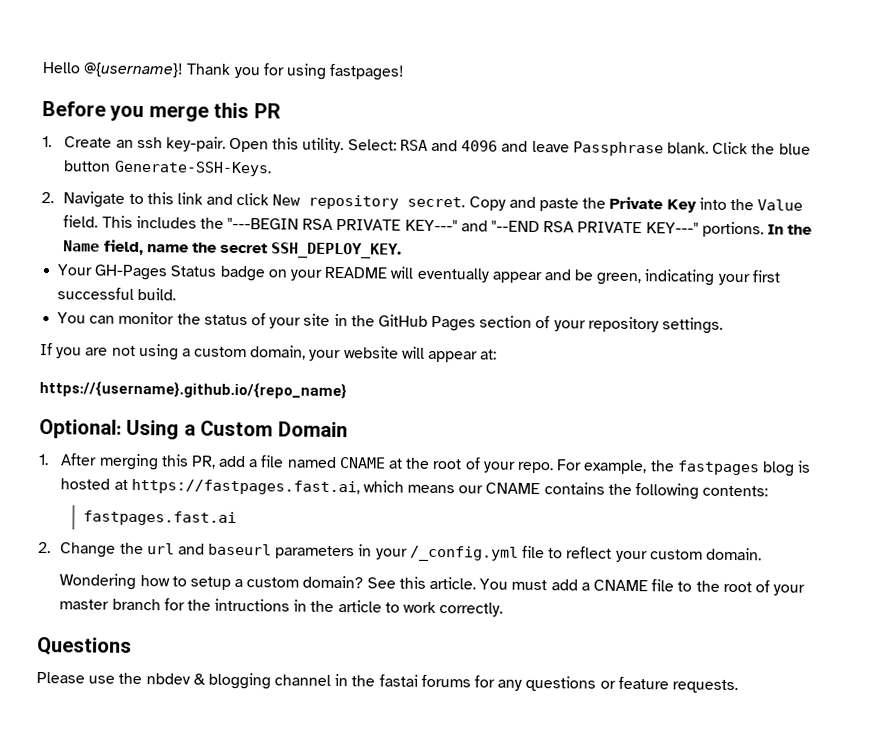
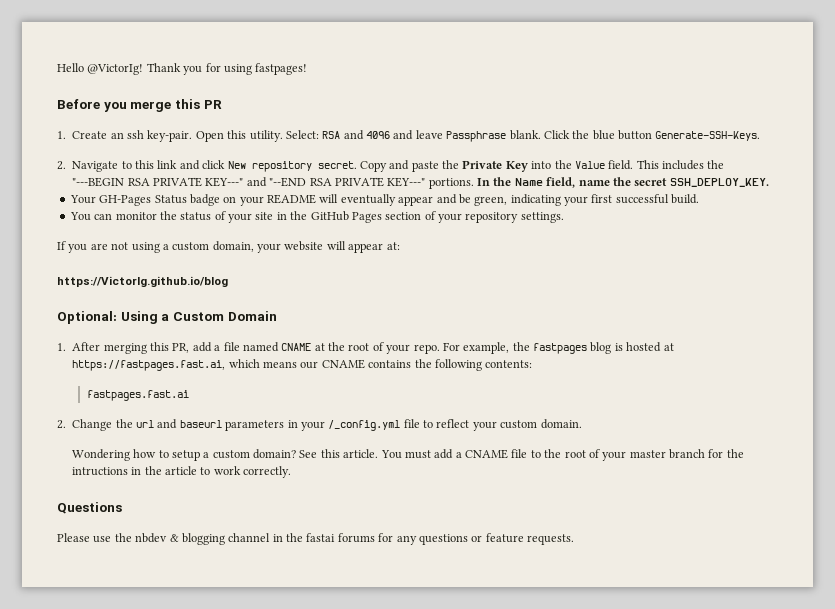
[83,62,185,78] @{username}! -> [87,64,144,75] @VictorIg!
[39,380,347,400] https://{username}.github.io/{repo_name} -> [57,276,228,287] https://VictorIg.github.io/blog

